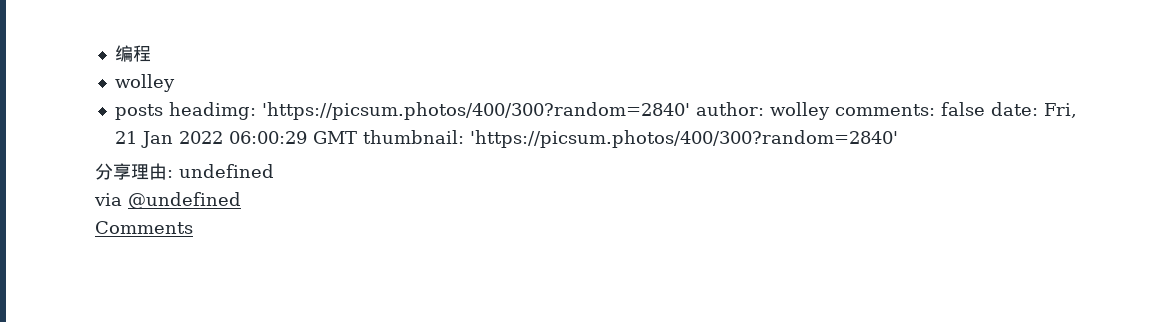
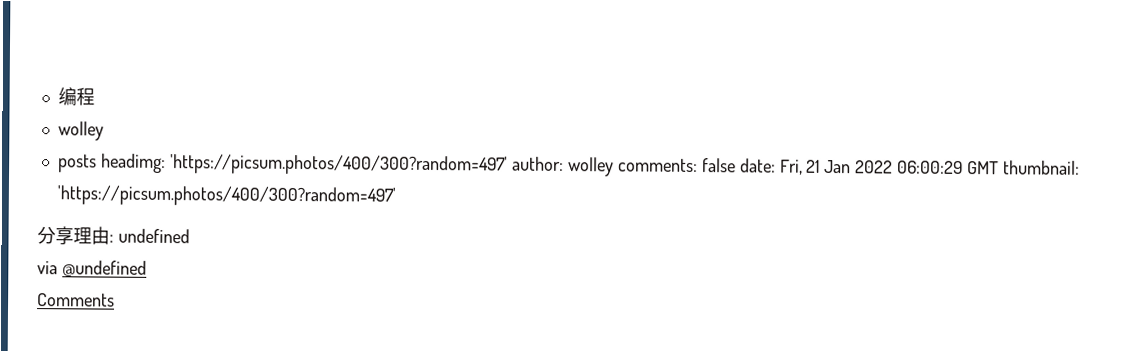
[261,102,690,120] 'https://picsum.photos/400/300?random=2840' -> [169,154,509,176] 'https://picsum.photos/400/300?random=497'
[469,130,898,148] 'https://picsum.photos/400/300?random=2840' -> [56,185,396,207] 'https://picsum.photos/400/300?random=497'

